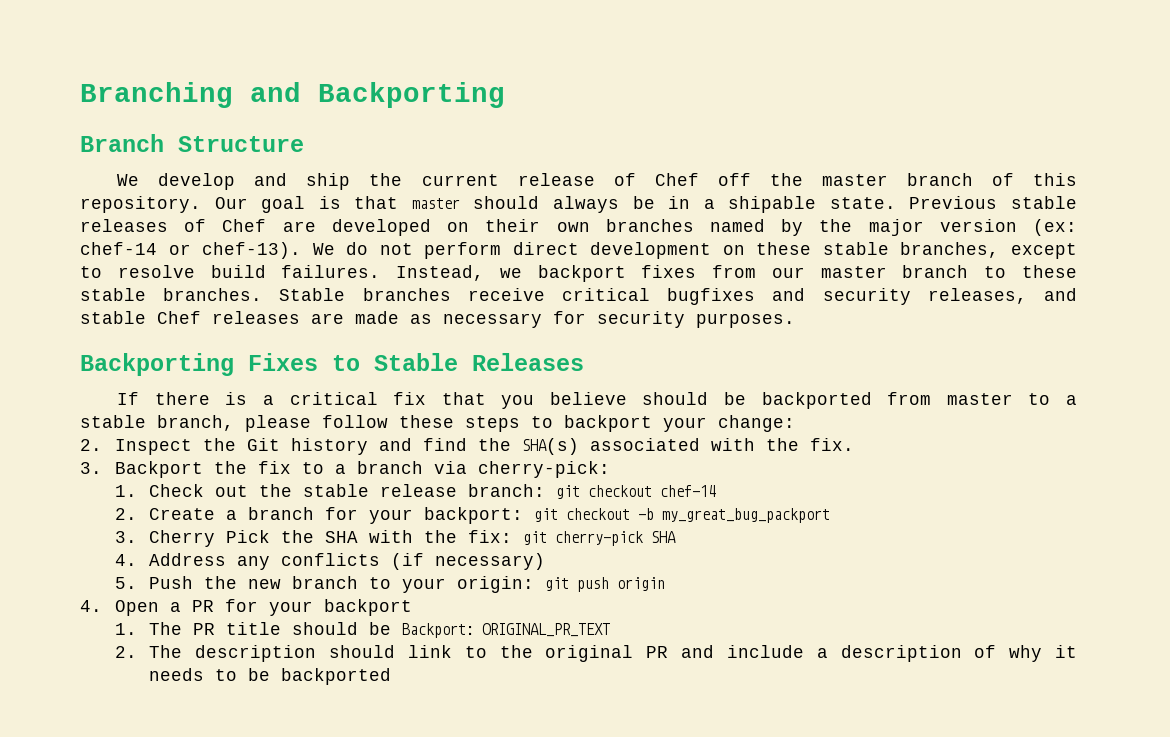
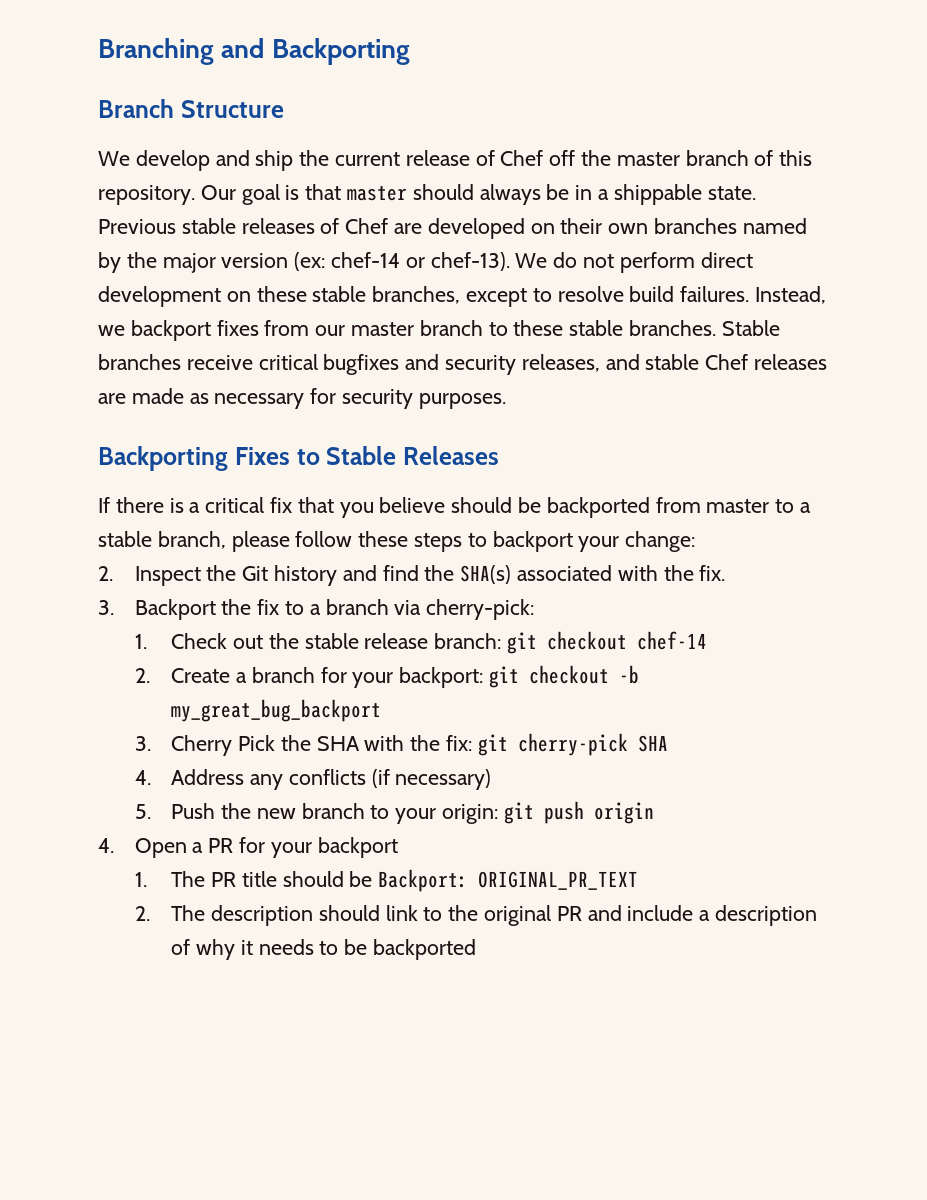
[728,196,817,213] shipable -> [613,184,702,205] shippable
[662,508,831,523] my_great_bug_packport -> [171,699,382,722] my_great_bug_backport

